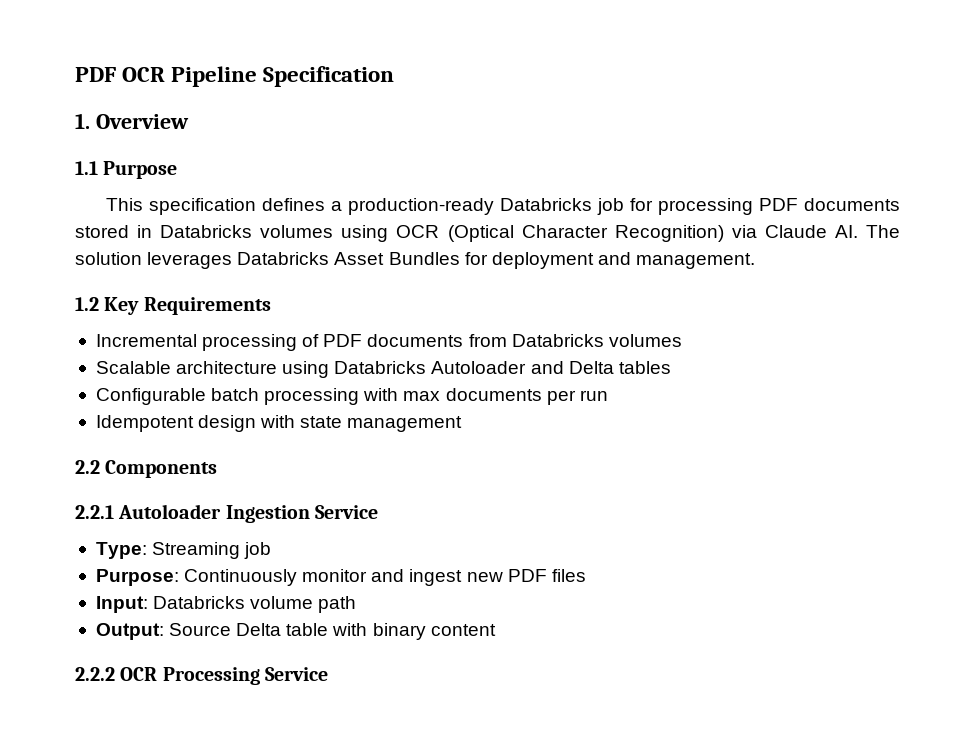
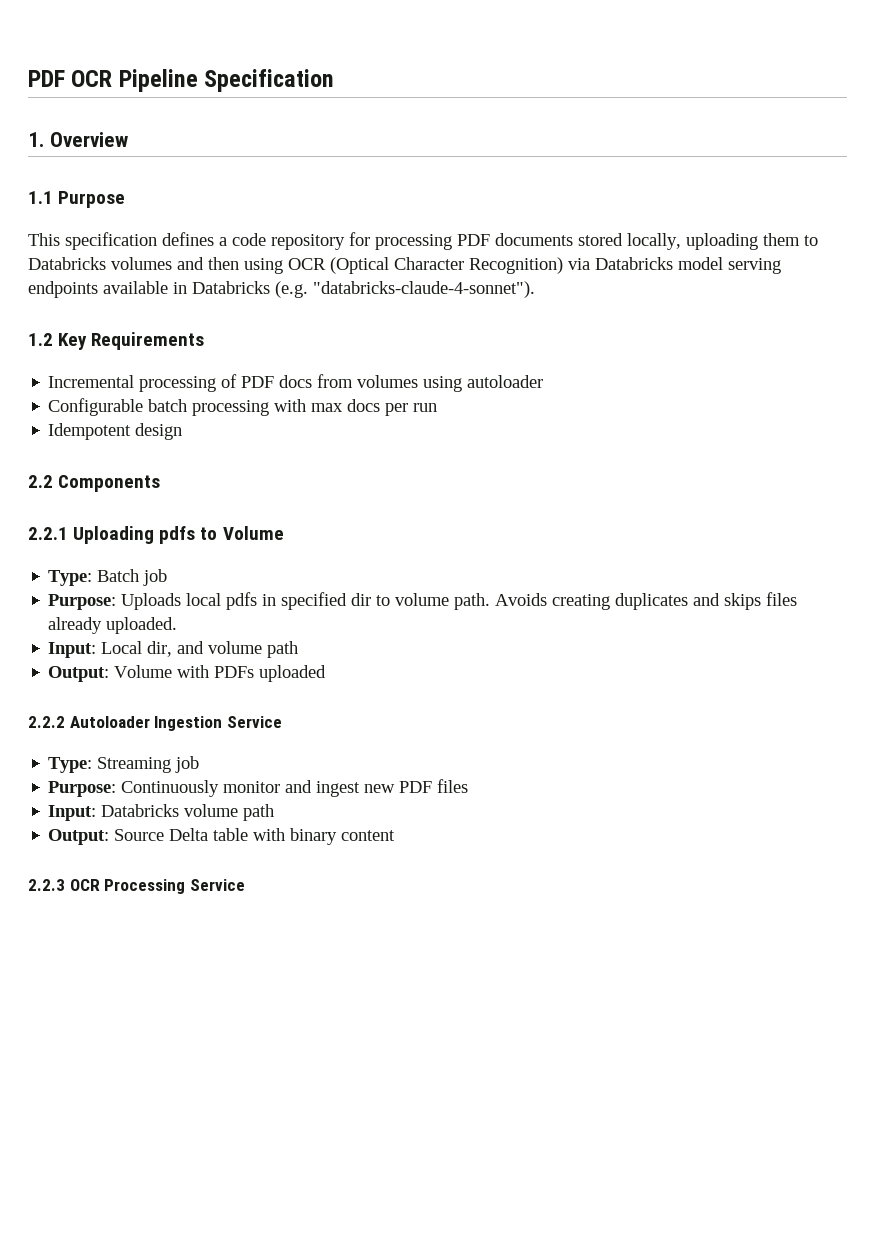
[347,198,624,215] production-ready Databricks job -> [232,233,345,250] code repository
[137,225,334,238] in Databricks volumes -> [627,233,818,250] [28,257,239,270] locally, uploading them to Databricks volumes and then
[764,225,901,238] [75,252,756,269] Claude AI. The solution leverages Databricks Asset Bundles for deployment and management. -> [595,257,781,274] [28,281,535,298] Databricks model serving endpoints available in Databricks (e.g. "databricks-claude-4-sonnet").
[367,334,682,347] [95,361,671,378] documents from Databricks volumes // Scalable architecture using Databricks Autoloader and Delta tables -> [279,374,544,392] docs from volumes using autoloader
[445,388,542,401] documents -> [347,399,381,412] docs
[260,415,463,432] with state management -> (183, 431) none
(114, 512) none -> [73,526,284,544] [48,569,168,586] [48,592,798,610] [48,617,178,634] [48,641,299,658] [48,665,327,682] [28,716,65,728] Uploading pdfs to Volume // Type: Batch job // Purpose: Uploads local pdfs in specified dir to volume path. Avoids creating duplicates and skips files already uploaded. // Input: Local dir, and volume path // Output: Volume with PDFs uploaded // 2.2.2
[75,667,115,681] 2.2.2 -> [28,879,65,891] 2.2.3

